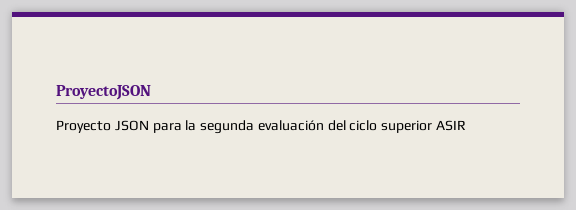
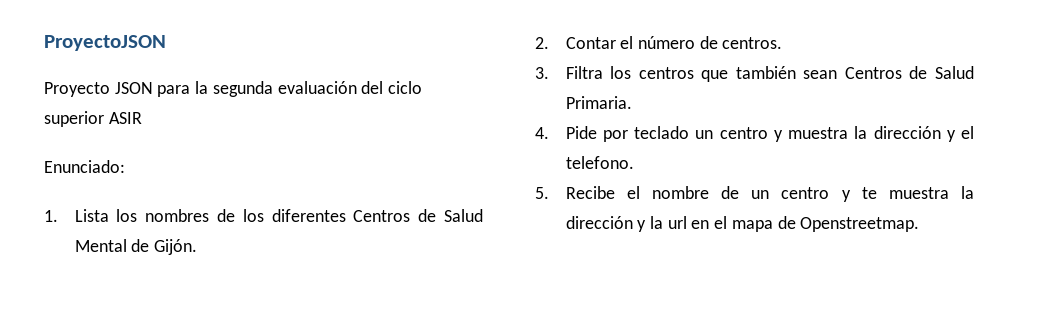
(467, 125) none -> [44,160,125,173] [44,209,483,222] [74,239,197,255] [535,36,783,49] [535,66,974,82] [565,96,632,109] [535,126,974,142] [565,156,634,169] [535,186,974,202] [565,216,920,232] // Enunciado: // 1. Lista los nombres de los diferentes Centros de Salud Mental de Gijón. // 2. Contar el número de centros. // 3. Filtra los centros que también sean Centros de Salud Primaria. // 4. Pide por teclado un centro y muestra la dirección y el telefono. // 5. Recibe el nombre de un centro y te muestra la dirección y la url en el mapa de Openstreetmap.

